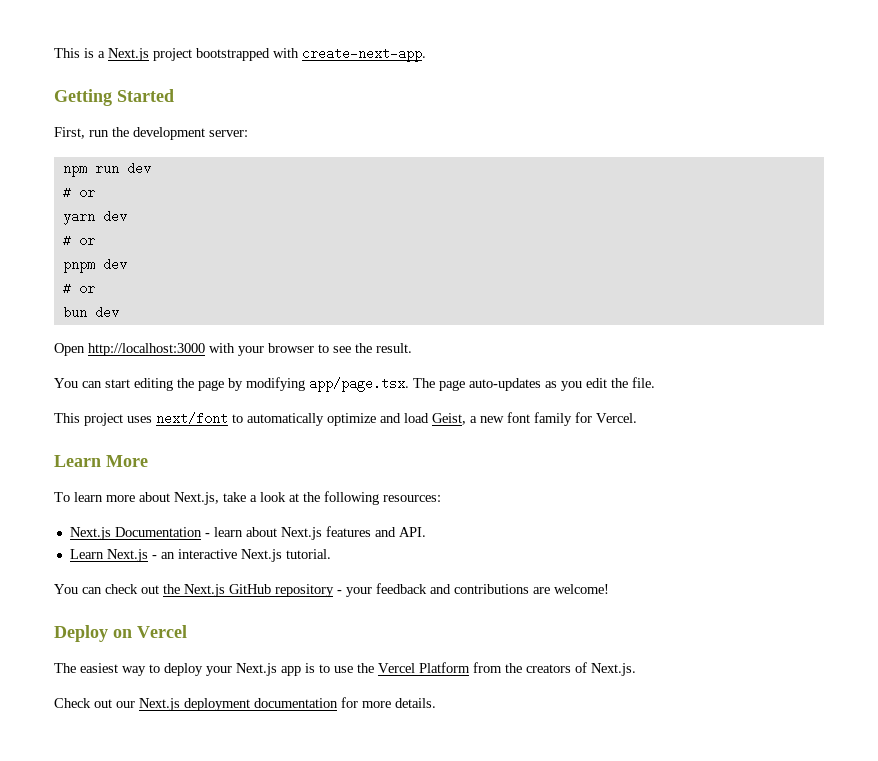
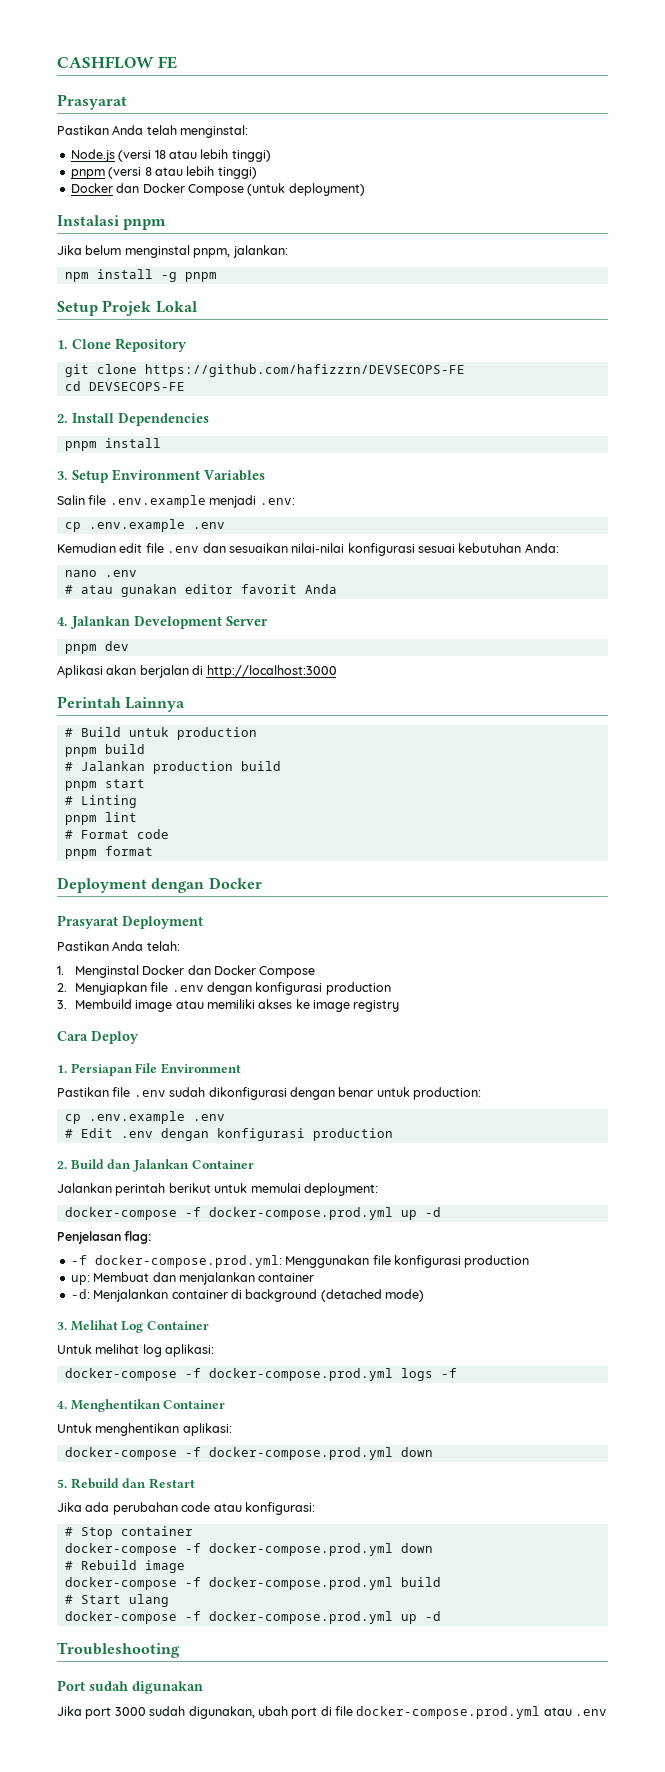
[54,47,426,62] [54,89,174,106] [54,127,248,140] [62,162,151,177] [62,186,95,199] [62,210,127,225] [62,234,95,247] [62,258,127,273] [62,282,95,295] [62,306,119,319] [54,343,412,356] [54,377,655,392] [54,412,637,426] [54,455,148,467] [54,491,441,505] [69,526,426,540] [69,549,331,562] [54,583,609,597] [54,625,187,642] [54,662,636,676] [54,697,436,711] This is a Next.js project bootstrapped with create-next-app. // Getting Started // First, run the development server: // npm run dev // # or // yarn dev // # or // pnpm dev // # or // bun dev // Open http://localhost:3000 with your browser to see the result. // You can start editing the page by modifying app/page.tsx. The page auto-updates as you edit the file. // This project uses next/font to automatically optimize and load Geist, a new font family for Vercel. // Learn More // To learn more about Next.js, take a look at the following resources: // Next.js Documentation - learn about Next.js features and API. // Learn Next.js - an interactive Next.js tutorial. // You can check out the Next.js GitHub repository - your feedback and contributions are welcome! // Deploy on Vercel // The easiest way to deploy your Next.js app is to use the Vercel Platform from the creators of Next.js. // Check out our Next.js deployment documentation for more details. -> [57,56,177,69] [57,94,127,110] [57,125,249,138] [70,149,271,162] [70,166,257,179] [70,183,365,196] [57,215,167,230] [57,245,288,258] [64,269,217,282] [57,300,197,316] [57,338,187,352] [64,364,465,377] [64,381,185,391] [57,413,209,426] [64,438,161,451] [57,469,265,483] [57,495,295,508] [64,519,225,532] [57,543,559,556] [64,570,137,577] [64,584,337,597] [57,616,268,629] [64,641,129,654] [57,665,337,678] [57,696,186,712] [64,727,257,740] [64,744,145,757] [64,761,281,774] [64,779,145,791] [64,795,137,808] [64,812,137,825] [64,829,169,839] [64,846,153,859] [57,877,262,893] [57,915,203,929] [57,941,180,951] [57,965,316,978] [57,982,391,995] [57,999,400,1012] [57,1031,139,1044] [57,1063,241,1076] [57,1087,481,1100] [64,1111,225,1124] [64,1128,393,1141] [57,1159,254,1172] [57,1183,378,1196] [64,1207,441,1220] [57,1231,152,1244] [70,1255,530,1268] [70,1272,315,1285] [70,1289,424,1302] [57,1320,209,1333] [57,1344,215,1357] [64,1368,457,1381] [57,1399,226,1412] [57,1423,232,1436] [64,1447,433,1460] [57,1478,195,1489] [57,1502,315,1515] [64,1526,193,1539] [64,1543,433,1556] [64,1560,185,1573] [64,1577,441,1590] [64,1594,169,1607] [64,1611,441,1624] [57,1642,180,1658] [57,1680,203,1694] [57,1706,608,1719] CASHFLOW FE // Prasyarat // Pastikan Anda telah menginstal: // Node.js (versi 18 atau lebih tinggi) // pnpm (versi 8 atau lebih tinggi) // Docker dan Docker Compose (untuk deployment) // Instalasi pnpm // Jika belum menginstal pnpm, jalankan: // npm install -g pnpm // Setup Projek Lokal // 1. Clone Repository // git clone https://github.com/hafizzrn/DEVSECOPS-FE // cd DEVSECOPS-FE // 2. Install Dependencies // pnpm install // 3. Setup Environment Variables // Salin file .env.example menjadi .env: // cp .env.example .env // Kemudian edit file .env dan sesuaikan nilai-nilai konfigurasi sesuai kebutuhan Anda: // nano .env // # atau gunakan editor favorit Anda // 4. Jalankan Development Server // pnpm dev // Aplikasi akan berjalan di http://localhost:3000 // Perintah Lainnya // # Build untuk production // pnpm build // # Jalankan production build // pnpm start // # Linting // pnpm lint // # Format code // pnpm format // Deployment dengan Docker // Prasyarat Deployment // Pastikan Anda telah: // 1. Menginstal Docker dan Docker Compose // 2. Menyiapkan file .env dengan konfigurasi production // 3. Membuild image atau memiliki akses ke image registry // Cara Deploy // 1. Persiapan File Environment // Pastikan file .env sudah dikonfigurasi dengan benar untuk production: // cp .env.example .env // # Edit .env dengan konfigurasi production // 2. Build dan Jalankan Container // Jalankan perintah berikut untuk memulai deployment: // docker-compose -f docker-compose.prod.yml up -d // Penjelasan flag: // -f docker-compose.prod.yml: Menggunakan file konfigurasi production // up: Membuat dan menjalankan container // -d: Menjalankan container di background (detached mode) // 3. Melihat Log Container // Untuk melihat log aplikasi: // docker-compose -f docker-compose.prod.yml logs -f // 4. Menghentikan Container // Untuk menghentikan aplikasi: // docker-compose -f docker-compose.prod.yml down // 5. Rebuild dan Restart // Jika ada perubahan code atau konfigurasi: // # Stop container // docker-compose -f docker-compose.prod.yml down // # Rebuild image // docker-compose -f docker-compose.prod.yml build // # Start ulang // docker-compose -f docker-compose.prod.yml up -d // Troubleshooting // Port sudah digunakan // Jika port 3000 sudah digunakan, ubah port di file docker-compose.prod.yml atau .env

